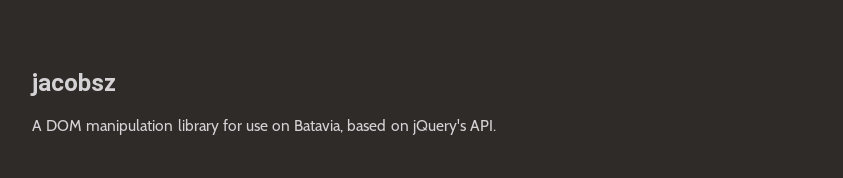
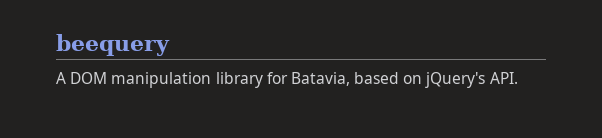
[30,73,116,96] jacobsz -> [56,34,170,56] beequery
[245,123,291,131] use on -> (288, 78) none

